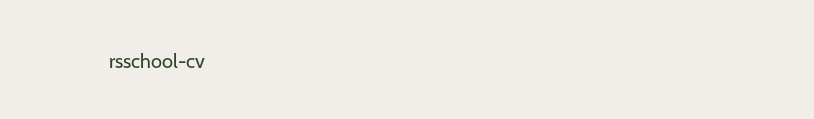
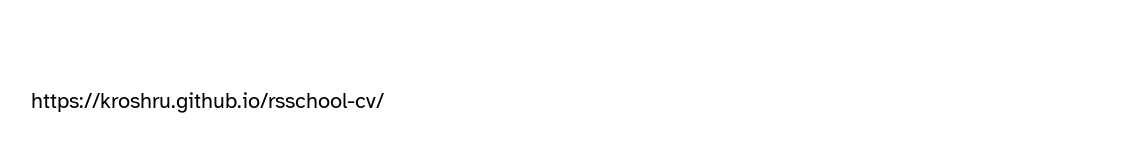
[109,53,205,68] rsschool-cv -> [31,92,384,113] https://kroshru.github.io/rsschool-cv/

